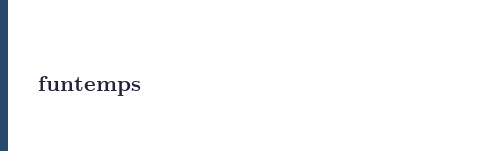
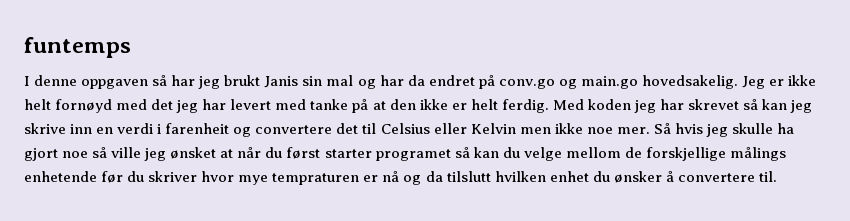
(141, 86) none -> [24,75,817,89] [24,99,813,113] [24,123,795,137] [24,147,786,161] [24,171,777,185] // I denne oppgaven så har jeg brukt Janis sin mal og har da endret på conv.go og main.go hovedsakelig. Jeg er ikke helt fornøyd med det jeg har levert med tanke på at den ikke er helt ferdig. Med koden jeg har skrevet så kan jeg skrive inn en verdi i farenheit og convertere det til Celsius eller Kelvin men ikke noe mer. Så hvis jeg skulle ha gjort noe så ville jeg ønsket at når du først starter programet så kan du velge mellom de forskjellige målings enhetende før du skriver hvor mye tempraturen er nå og da tilslutt hvilken enhet du ønsker å convertere til.

